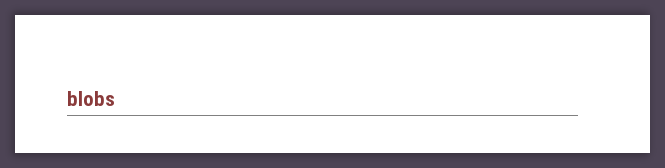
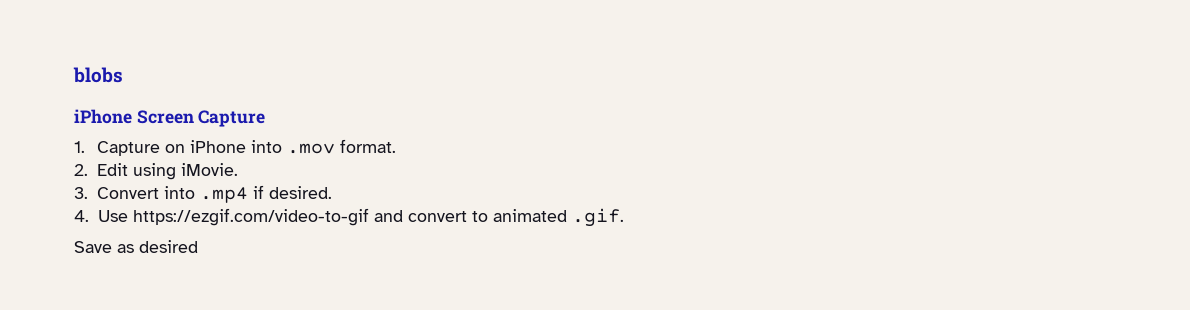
(115, 98) none -> [74,109,266,127] [74,139,397,156] [74,163,239,180] [74,185,333,203] [74,208,624,227] [74,240,198,253] // iPhone Screen Capture // 1. Capture on iPhone into .mov format. // 2. Edit using iMovie. // 3. Convert into .mp4 if desired. // 4. Use https://ezgif.com/video-to-gif and convert to animated .gif. // Save as desired

